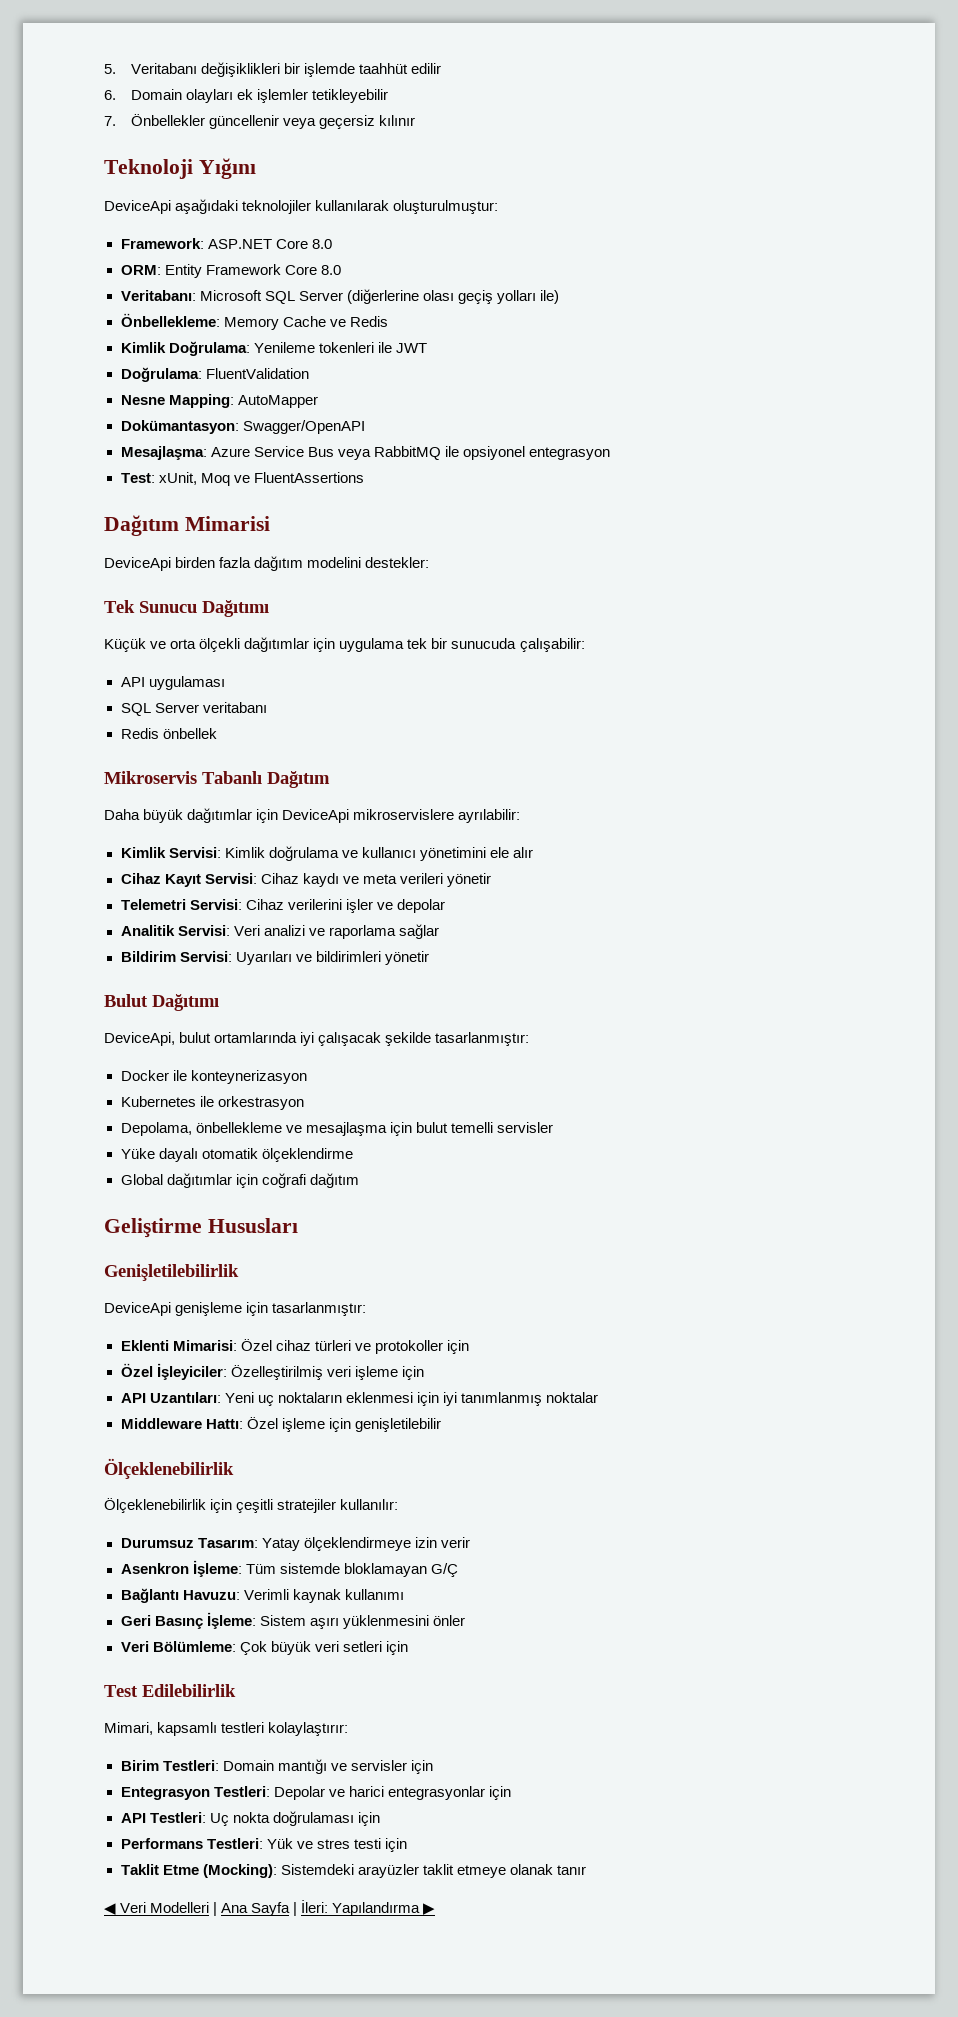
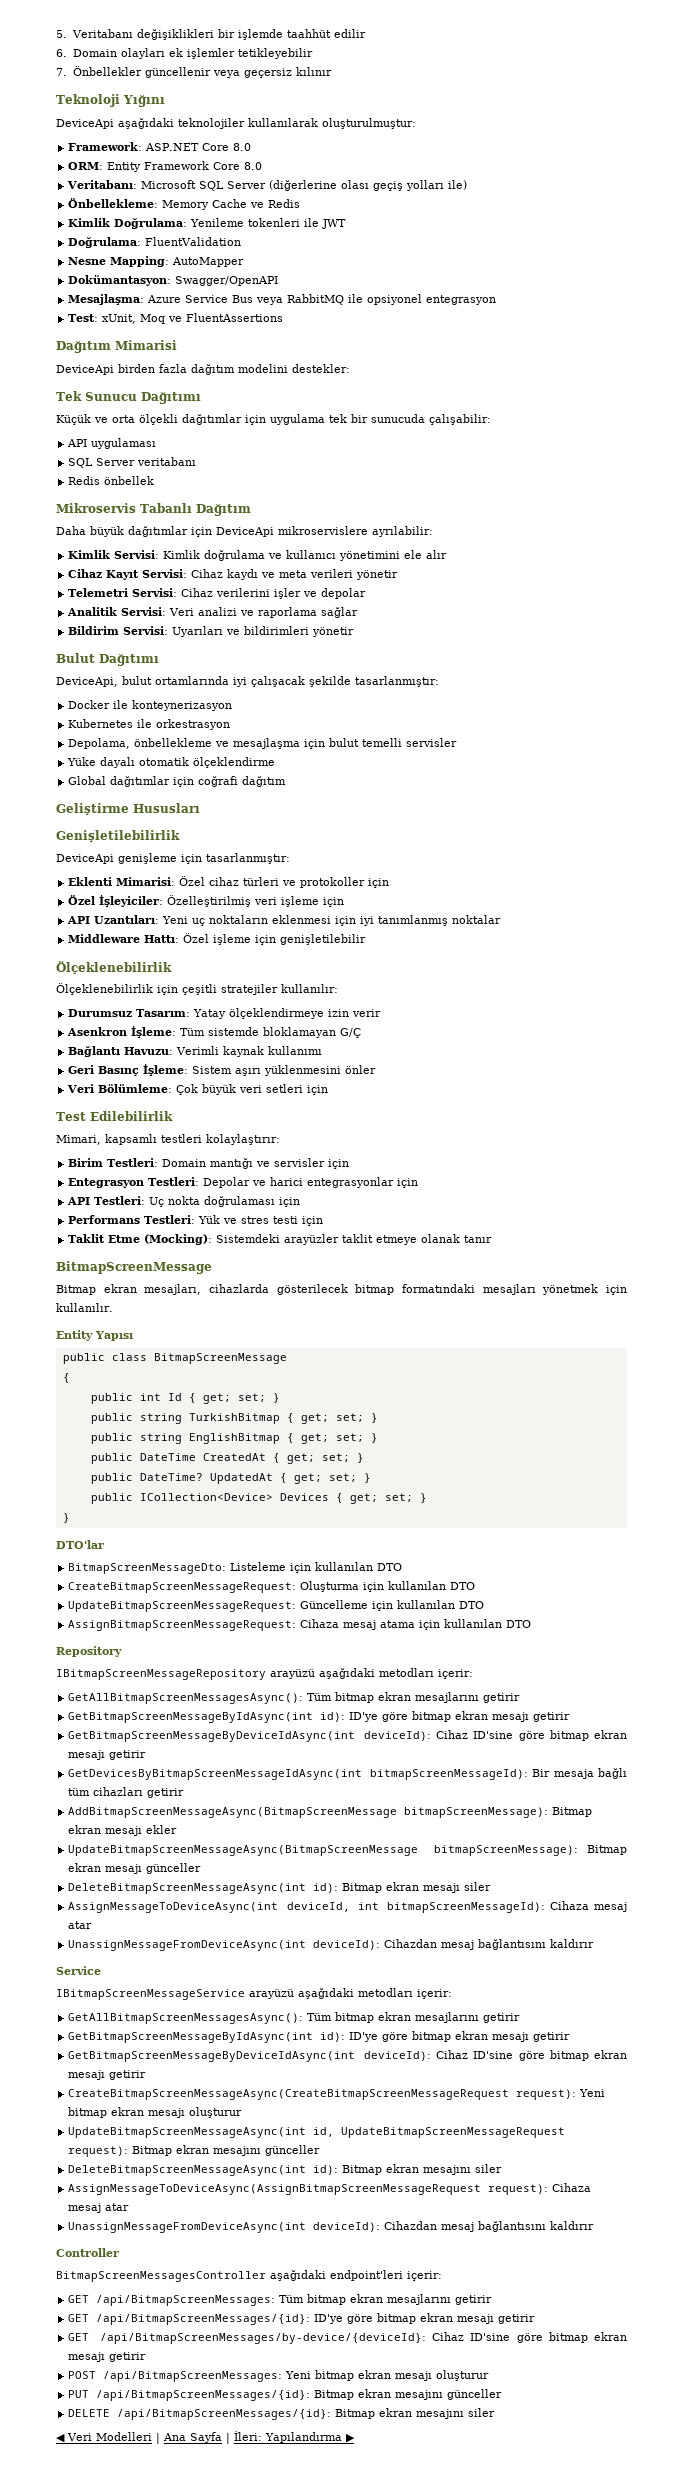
(586, 1870) none -> [56,1261,212,1274] [56,1284,627,1295] [56,1303,113,1312] [56,1330,133,1341] [62,1353,287,1364] [62,1373,70,1383] [90,1393,280,1404] [90,1413,378,1424] [90,1433,378,1444] [90,1453,364,1464] [90,1473,371,1484] [90,1493,427,1504] [62,1513,70,1523] [56,1540,104,1549] [68,1562,403,1574] [68,1581,476,1593] [68,1600,485,1612] [68,1619,532,1631] [56,1646,122,1657] [56,1668,473,1680] [68,1692,521,1704] [68,1711,571,1723] [68,1730,628,1742] [68,1750,147,1760] [68,1768,627,1780] [68,1787,185,1798] [68,1807,593,1818] [68,1825,178,1836] [68,1845,627,1856] [68,1863,202,1874] [68,1882,492,1894] [68,1901,627,1913] [68,1921,93,1929] [68,1939,595,1951] [56,1966,101,1975] [56,1988,452,2000] [68,2012,521,2024] [68,2031,571,2043] [68,2050,628,2062] [68,2070,147,2080] [68,2089,606,2100] [68,2107,243,2118] [68,2127,566,2138] [68,2145,321,2157] [68,2164,503,2176] [68,2183,592,2195] [68,2203,130,2213] [68,2221,595,2233] [56,2248,119,2257] [56,2270,442,2282] [68,2294,493,2306] [68,2313,536,2325] [68,2332,627,2344] [68,2352,147,2362] [68,2370,490,2382] [68,2389,503,2401] [68,2408,496,2420] // BitmapScreenMessage // Bitmap ekran mesajları, cihazlarda gösterilecek bitmap formatındaki mesajları yönetmek için kullanılır. // Entity Yapısı // public class BitmapScreenMessage // { // public int Id { get; set; } // public string TurkishBitmap { get; set; } // public string EnglishBitmap { get; set; } // public DateTime CreatedAt { get; set; } // public DateTime? UpdatedAt { get; set; } // public ICollection<Device> Devices { get; set; } // } // DTO'lar // BitmapScreenMessageDto: Listeleme için kullanılan DTO // CreateBitmapScreenMessageRequest: Oluşturma için kullanılan DTO // UpdateBitmapScreenMessageRequest: Güncelleme için kullanılan DTO // AssignBitmapScreenMessageRequest: Cihaza mesaj atama için kullanılan DTO // Repository // IBitmapScreenMessageRepository arayüzü aşağıdaki metodları içerir: // GetAllBitmapScreenMessagesAsync(): Tüm bitmap ekran mesajlarını getirir // GetBitmapScreenMessageByIdAsync(int id): ID'ye göre bitmap ekran mesajı getirir // GetBitmapScreenMessageByDeviceIdAsync(int deviceId): Cihaz ID'sine göre bitmap ekran mesajı getirir // GetDevicesByBitmapScreenMessageIdAsync(int bitmapScreenMessageId): Bir mesaja bağlı tüm cihazları getirir // AddBitmapScreenMessageAsync(BitmapScreenMessage bitmapScreenMessage): Bitmap ekran mesajı ekler // UpdateBitmapScreenMessageAsync(BitmapScreenMessage bitmapScreenMessage): Bitmap ekran mesajı günceller // DeleteBitmapScreenMessageAsync(int id): Bitmap ekran mesajı siler // AssignMessageToDeviceAsync(int deviceId, int bitmapScreenMessageId): Cihaza mesaj atar // UnassignMessageFromDeviceAsync(int deviceId): Cihazdan mesaj bağlantısını kaldırır // Service // IBitmapScreenMessageService arayüzü aşağıdaki metodları içerir: // GetAllBitmapScreenMessagesAsync(): Tüm bitmap ekran mesajlarını getirir // GetBitmapScreenMessageByIdAsync(int id): ID'ye göre bitmap ekran mesajı getirir // GetBitmapScreenMessageByDeviceIdAsync(int deviceId): Cihaz ID'sine göre bitmap ekran mesajı getirir // CreateBitmapScreenMessageAsync(CreateBitmapScreenMessageRequest request): Yeni bitmap ekran mesajı oluşturur // UpdateBitmapScreenMessageAsync(int id, UpdateBitmapScreenMessageRequest request): Bitmap ekran mesajını günceller // DeleteBitmapScreenMessageAsync(int id): Bitmap ekran mesajını siler // AssignMessageToDeviceAsync(AssignBitmapScreenMessageRequest request): Cihaza mesaj atar // UnassignMessageFromDeviceAsync(int deviceId): Cihazdan mesaj bağlantısını kaldırır // Controller // BitmapScreenMessagesController aşağıdaki endpoint'leri içerir: // GET /api/BitmapScreenMessages: Tüm bitmap ekran mesajlarını getirir // GET /api/BitmapScreenMessages/{id}: ID'ye göre bitmap ekran mesajı getirir // GET /api/BitmapScreenMessages/by-device/{deviceId}: Cihaz ID'sine göre bitmap ekran mesajı getirir // POST /api/BitmapScreenMessages: Yeni bitmap ekran mesajı oluşturur // PUT /api/BitmapScreenMessages/{id}: Bitmap ekran mesajını günceller // DELETE /api/BitmapScreenMessages/{id}: Bitmap ekran mesajını siler

